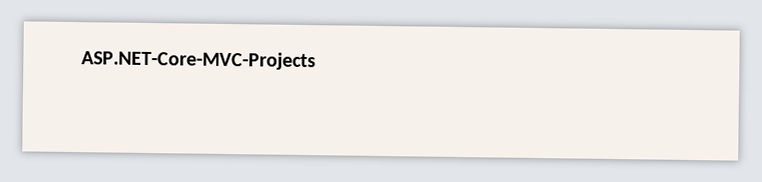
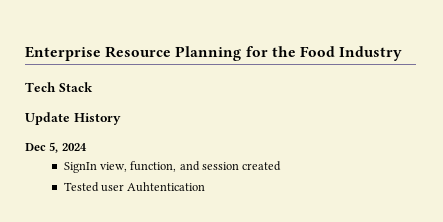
[81,50,316,71] ASP.NET-Core-MVC-Projects -> [25,46,403,61] [25,82,93,92] [25,112,121,125] [25,142,87,153] [63,161,282,173] [63,182,206,192] Enterprise Resource Planning for the Food Industry // Tech Stack // Update History // Dec 5, 2024 // SignIn view, function, and session created // Tested user Auhtentication

